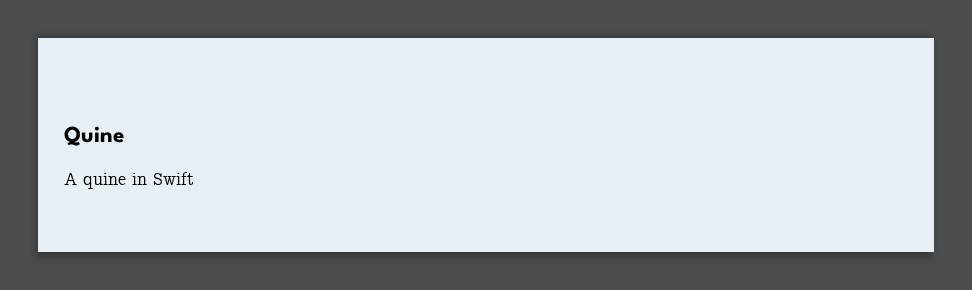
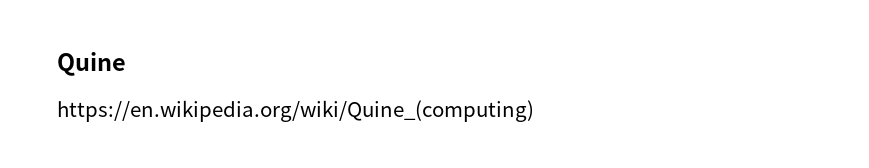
[64,172,194,189] A quine in Swift -> [57,100,534,122] https://en.wikipedia.org/wiki/Quine_(computing)

